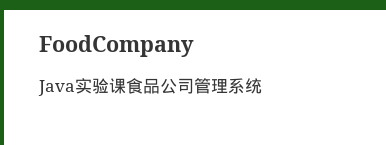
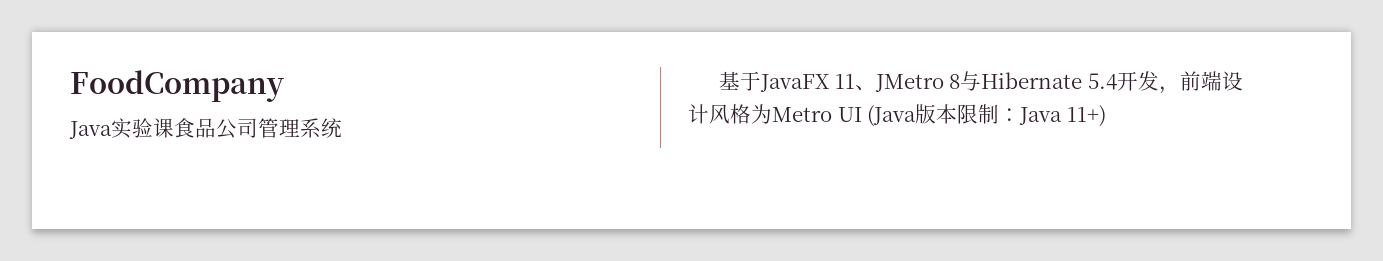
(262, 86) none -> [719,71,1243,94] [688,104,1106,127] // 基于JavaFX 11、JMetro 8与Hibernate 5.4开发，前端设计风格为Metro UI (Java版本限制：Java 11+)

